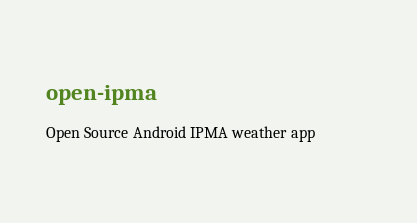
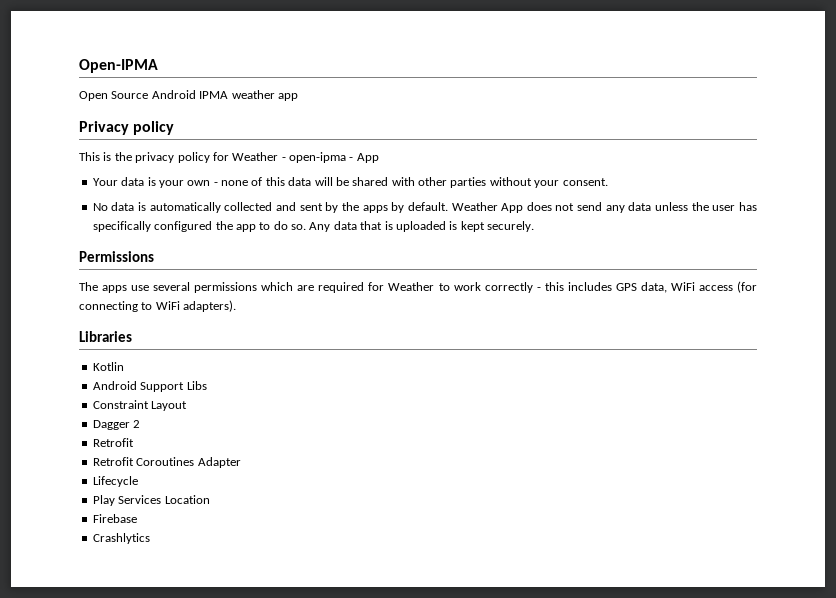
[46,85,157,105] open-ipma -> [79,59,158,73] Open-IPMA
(315, 135) none -> [79,121,175,135] [79,152,379,163] [92,177,608,188] [92,202,757,213] [92,221,534,232] [79,251,154,262] [79,281,757,293] [79,300,237,312] [79,331,132,342] [92,362,124,371] [92,381,207,392] [92,400,188,411] [92,420,141,430] [92,438,134,447] [92,457,241,468] [92,476,138,487] [92,495,210,506] [92,514,137,523] [92,533,150,544] // Privacy policy // This is the privacy policy for Weather - open-ipma - App // Your data is your own - none of this data will be shared with other parties without your consent. // No data is automatically collected and sent by the apps by default. Weather App does not send any data unless the user has specifically configured the app to do so. Any data that is uploaded is kept securely. // Permissions // The apps use several permissions which are required for Weather to work correctly - this includes GPS data, WiFi access (for connecting to WiFi adapters). // Libraries // Kotlin // Android Support Libs // Constraint Layout // Dagger 2 // Retrofit // Retrofit Coroutines Adapter // Lifecycle // Play Services Location // Firebase // Crashlytics

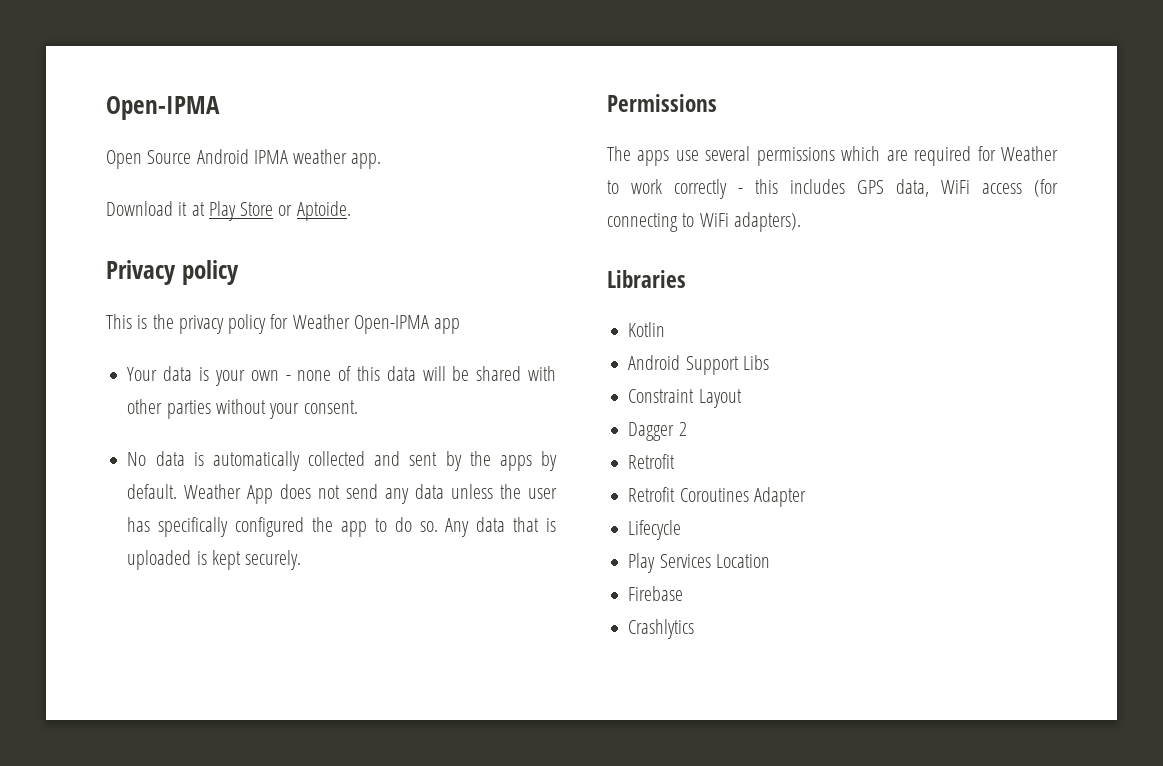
[277,93,298,101] app -> [351,153,382,169] [106,201,351,221] app. // Download it at Play Store or Aptoide.
[281,152,379,163] - open-ipma - App -> [353,315,461,334] Open-IPMA app

